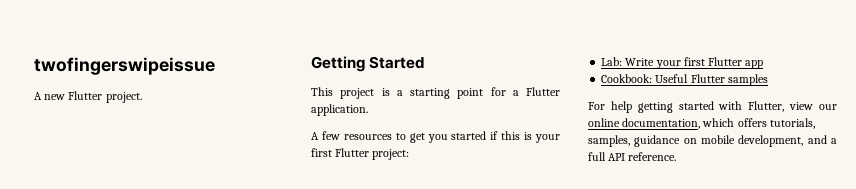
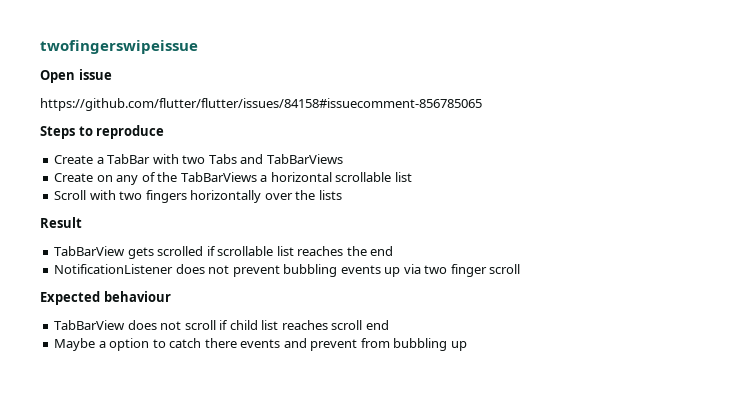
[34,91,142,103] [311,56,425,72] [311,87,560,99] [311,104,368,116] [311,131,560,143] [311,148,410,160] [601,57,764,69] [601,74,768,86] [588,101,837,113] [588,118,815,129] [588,135,837,147] [588,152,677,161] A new Flutter project. // Getting Started // This project is a starting point for a Flutter application. // A few resources to get you started if this is your first Flutter project: // Lab: Write your first Flutter app // Cookbook: Useful Flutter samples // For help getting started with Flutter, view our online documentation, which offers tutorials, samples, guidance on mobile development, and a full API reference. -> [40,69,112,83] [40,98,482,111] [40,125,165,139] [54,154,343,164] [54,172,412,185] [54,190,342,203] [40,217,82,228] [54,246,394,259] [54,264,521,277] [40,291,171,305] [54,320,389,330] [54,338,467,351] Open issue // https://github.com/flutter/flutter/issues/84158#issuecomment-856785065 // Steps to reproduce // Create a TabBar with two Tabs and TabBarViews // Create on any of the TabBarViews a horizontal scrollable list // Scroll with two fingers horizontally over the lists // Result // TabBarView gets scrolled if scrollable list reaches the end // NotificationListener does not prevent bubbling events up via two finger scroll // Expected behaviour // TabBarView does not scroll if child list reaches scroll end // Maybe a option to catch there events and prevent from bubbling up

